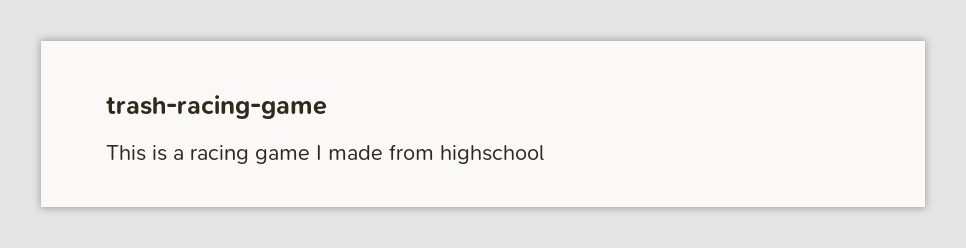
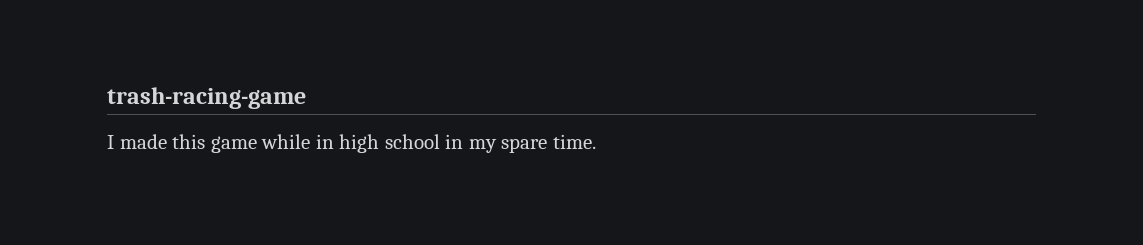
[106,144,544,164] This is a racing game I made from highschool -> [107,134,596,153] I made this game while in high school in my spare time.

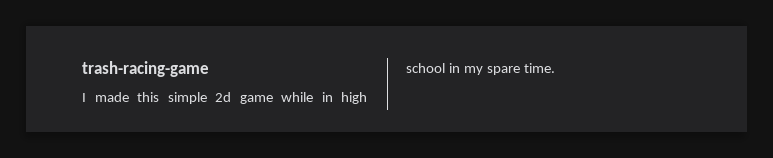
(206, 141) none -> [167,92,231,104] simple 2d

